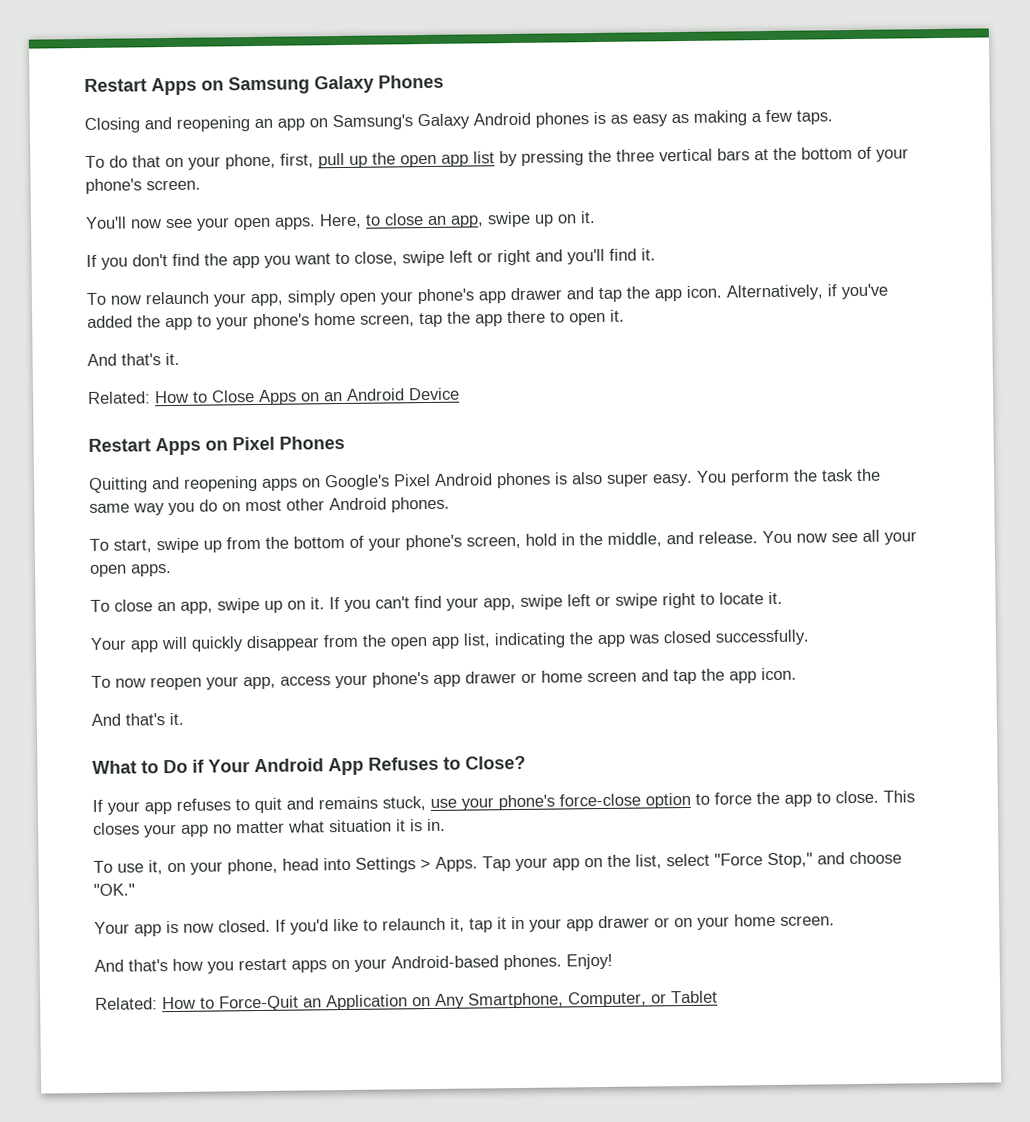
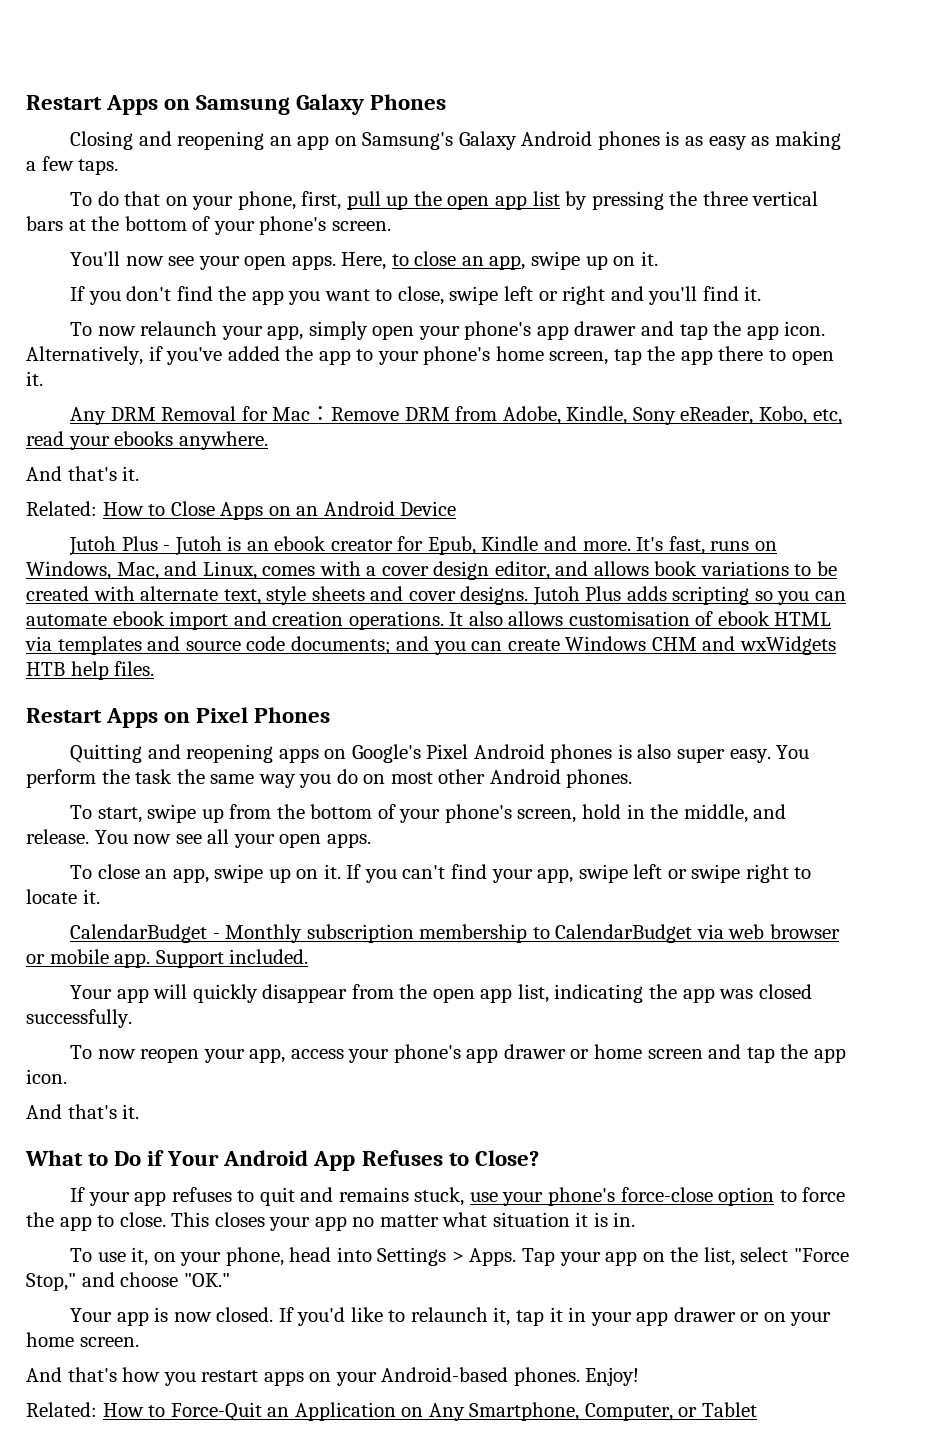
(625, 315) none -> [70,406,842,425] [26,431,268,450] // Any DRM Removal for Mac：Remove DRM from Adobe, Kindle, Sony eReader, Kobo, etc, read your ebooks anywhere.
(460, 394) none -> [69,536,777,556] [26,561,838,580] [26,586,847,606] [26,611,832,630] [25,636,836,655] [26,661,155,680] // Jutoh Plus - Jutoh is an ebook creator for Epub, Kindle and more. It's fast, runs on Windows, Mac, and Linux, comes with a cover design editor, and allows book variations to be created with alternate text, style sheets and cover designs. Jutoh Plus adds scripting so you can automate ebook import and creation operations. It also allows customisation of ebook HTML via templates and source code documents; and you can create Windows CHM and wxWidgets HTB help files.
(783, 598) none -> [70,924,840,943] [26,949,309,968] // CalendarBudget - Monthly subscription membership to CalendarBudget via web browser or mobile app. Support included.

